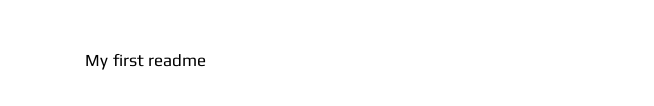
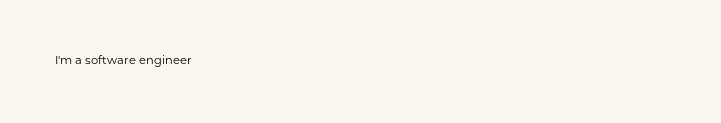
[85,53,207,70] My first readme -> [55,55,193,67] I'm a software engineer

